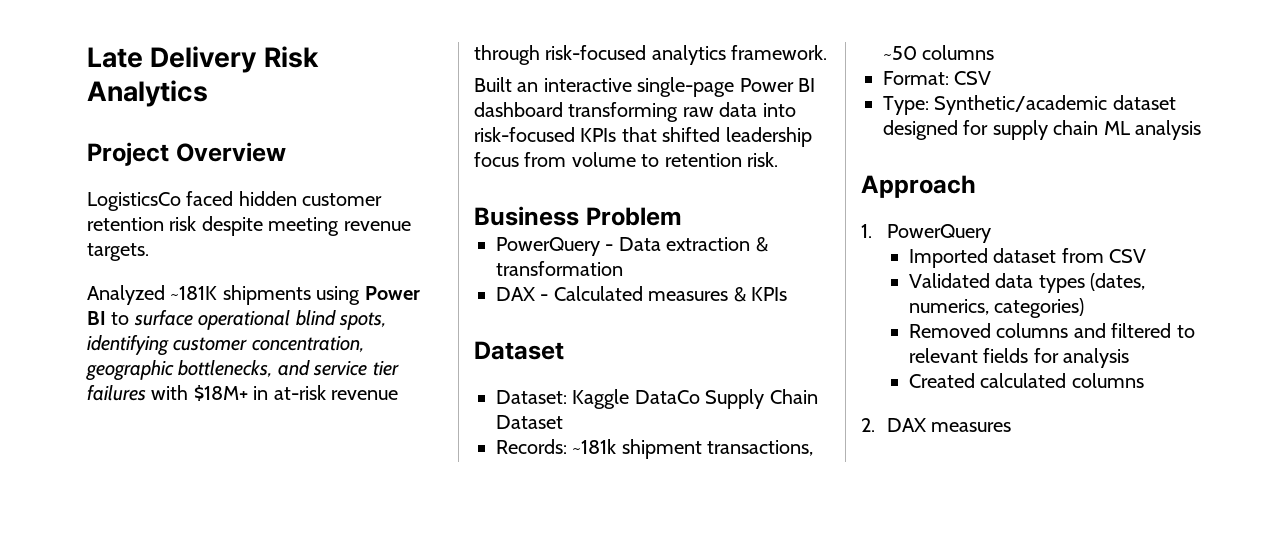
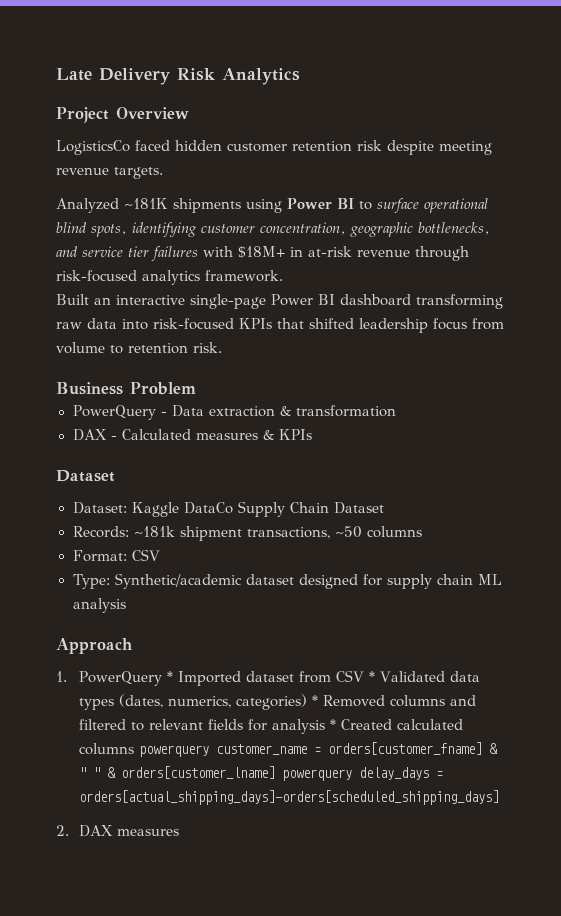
(992, 233) // -> [166,671,173,682] *
(1147, 256) // -> [368,671,375,682] *
(1085, 308) // -> [311,695,318,706] *
(1130, 358) // -> [329,719,336,730] *
(1144, 380) none -> [138,742,498,757] [78,766,443,781] [78,790,499,805] powerquery customer_name = orders[customer_fname] & " " & orders[customer_lname] powerquery delay_days = orders[actual_shipping_days]-orders[scheduled_shipping_days]

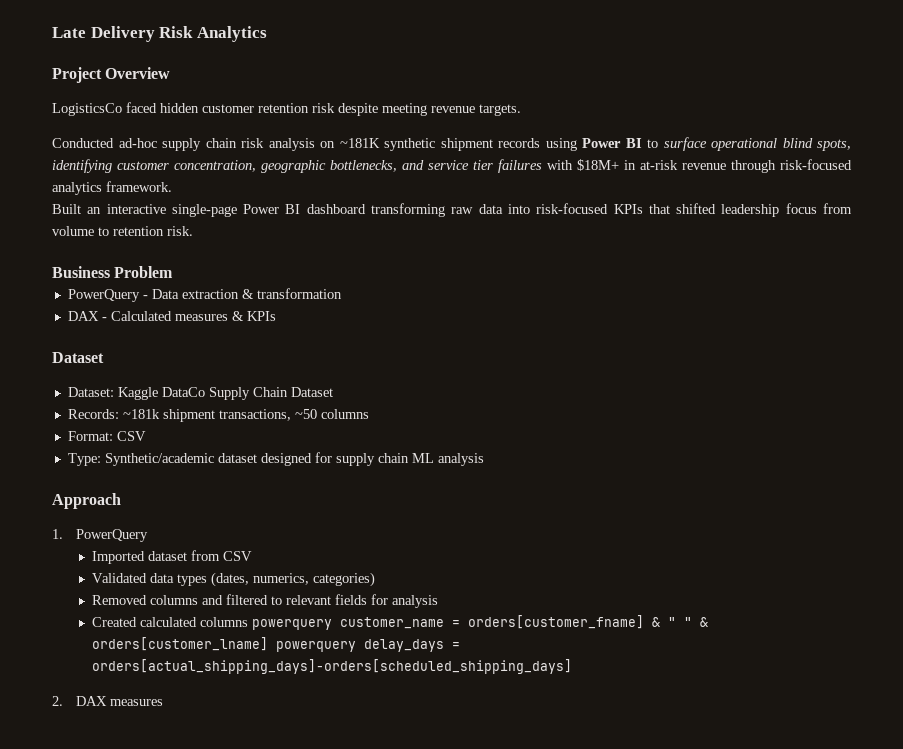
[56,198,241,213] Analyzed ~181K shipments -> [52,138,540,151] Conducted ad-hoc supply chain risk analysis on ~181K synthetic shipment records
[166,671,173,682] * -> (149, 535) //
[368,671,375,682] * -> (253, 556) //
[311,695,318,706] * -> (376, 579) //
[329,719,336,730] * -> (439, 601) //

